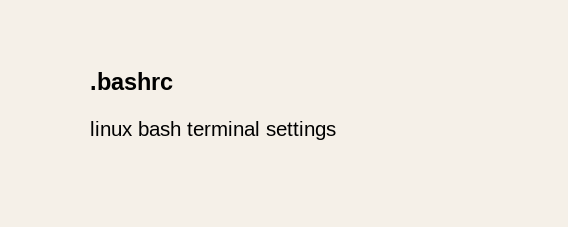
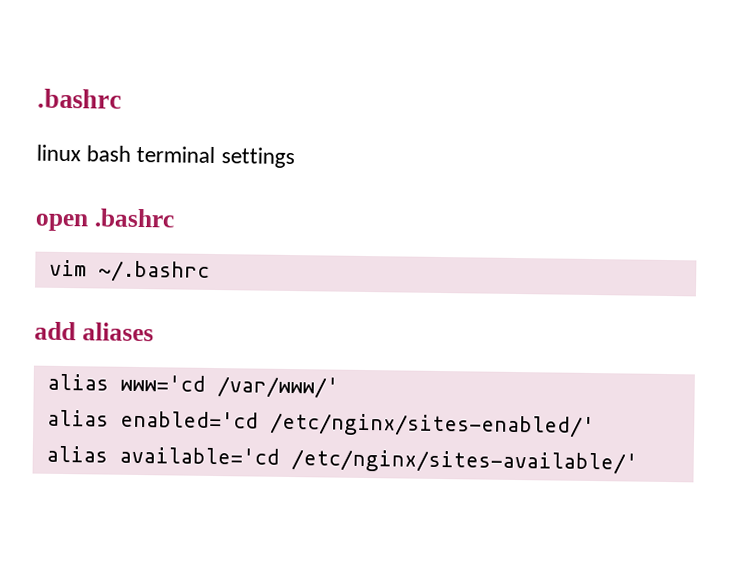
(336, 130) none -> [35,208,175,232] [48,259,210,283] [34,321,154,342] [46,373,339,399] [46,409,595,439] [45,445,638,475] // open .bashrc // vim ~/.bashrc // add aliases // alias www='cd /var/www/' // alias enabled='cd /etc/nginx/sites-enabled/' // alias available='cd /etc/nginx/sites-available/'

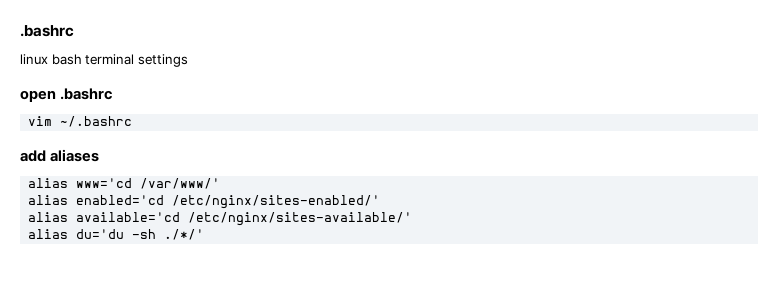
(638, 462) none -> [28,229,205,240] // alias du='du -sh ./*/'

